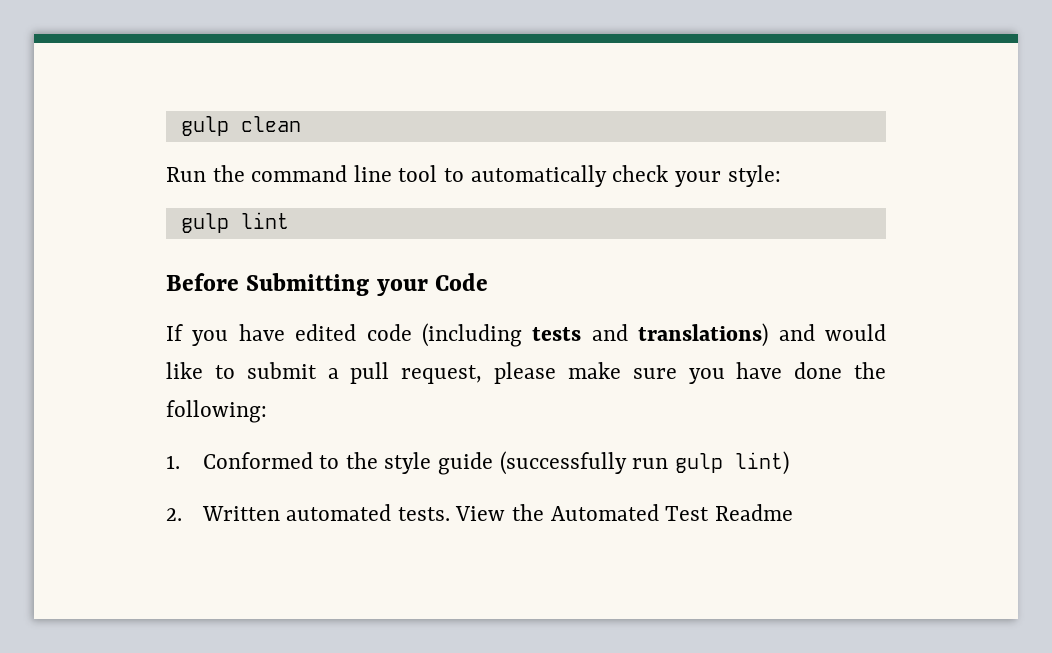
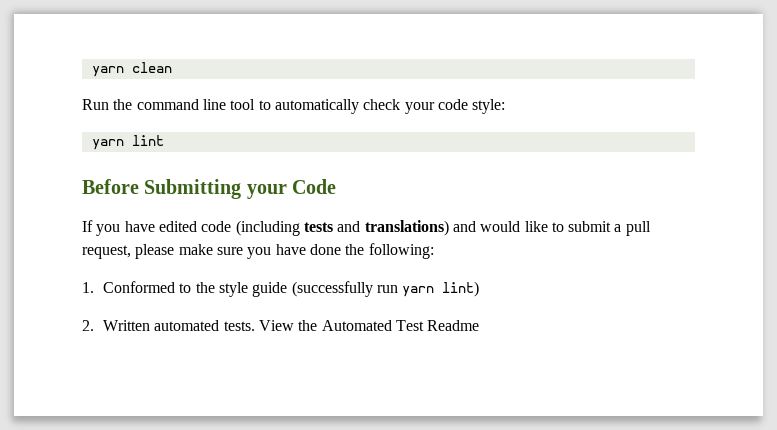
[180,116,229,136] gulp -> [91,66,124,77] yarn
(721, 179) none -> [437,99,468,110] code
[180,213,229,233] gulp -> [91,139,124,150] yarn
[674,453,723,473] gulp -> [402,286,435,297] yarn

